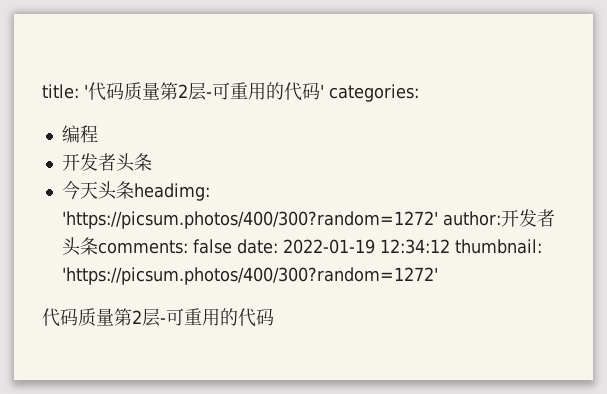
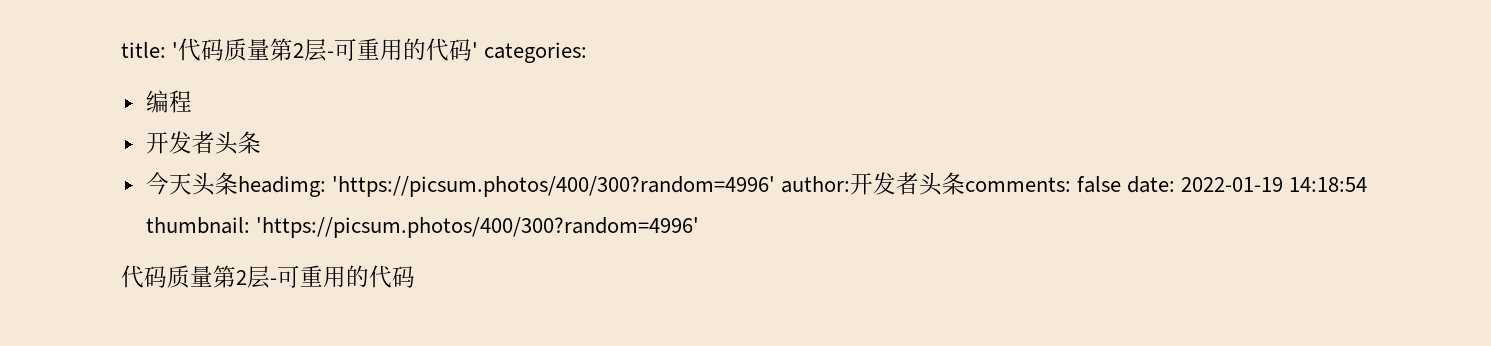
[61,211,438,229] 'https://picsum.photos/400/300?random=1272' -> [331,176,775,197] 'https://picsum.photos/400/300?random=4996'
[379,239,542,254] [61,267,438,285] 12:34:12 thumbnail: 'https://picsum.photos/400/300?random=1272' -> [1289,177,1368,192] [145,217,699,238] 14:18:54 thumbnail: 'https://picsum.photos/400/300?random=4996'

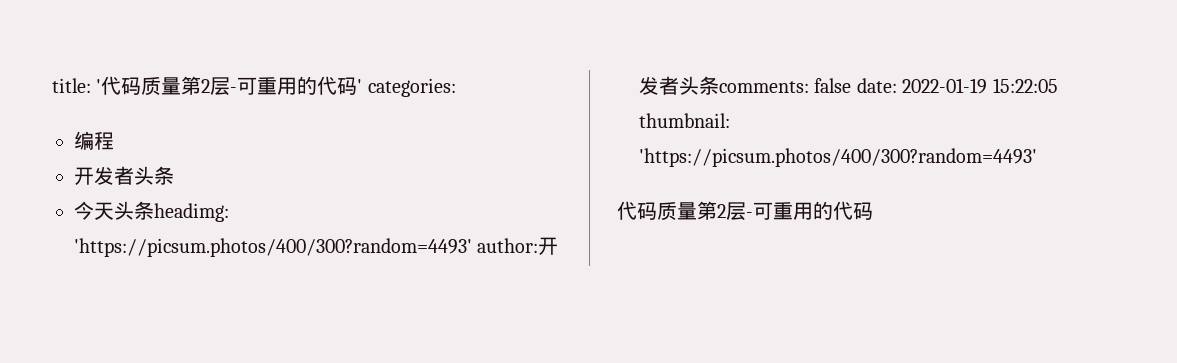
[331,176,775,197] 'https://picsum.photos/400/300?random=4996' -> [74,238,472,257] 'https://picsum.photos/400/300?random=4493'
[1289,177,1368,192] [145,217,699,238] 14:18:54 thumbnail: 'https://picsum.photos/400/300?random=4996' -> [992,78,1058,93] [639,113,730,128] [639,148,1037,167] 15:22:05 thumbnail: 'https://picsum.photos/400/300?random=4493'

